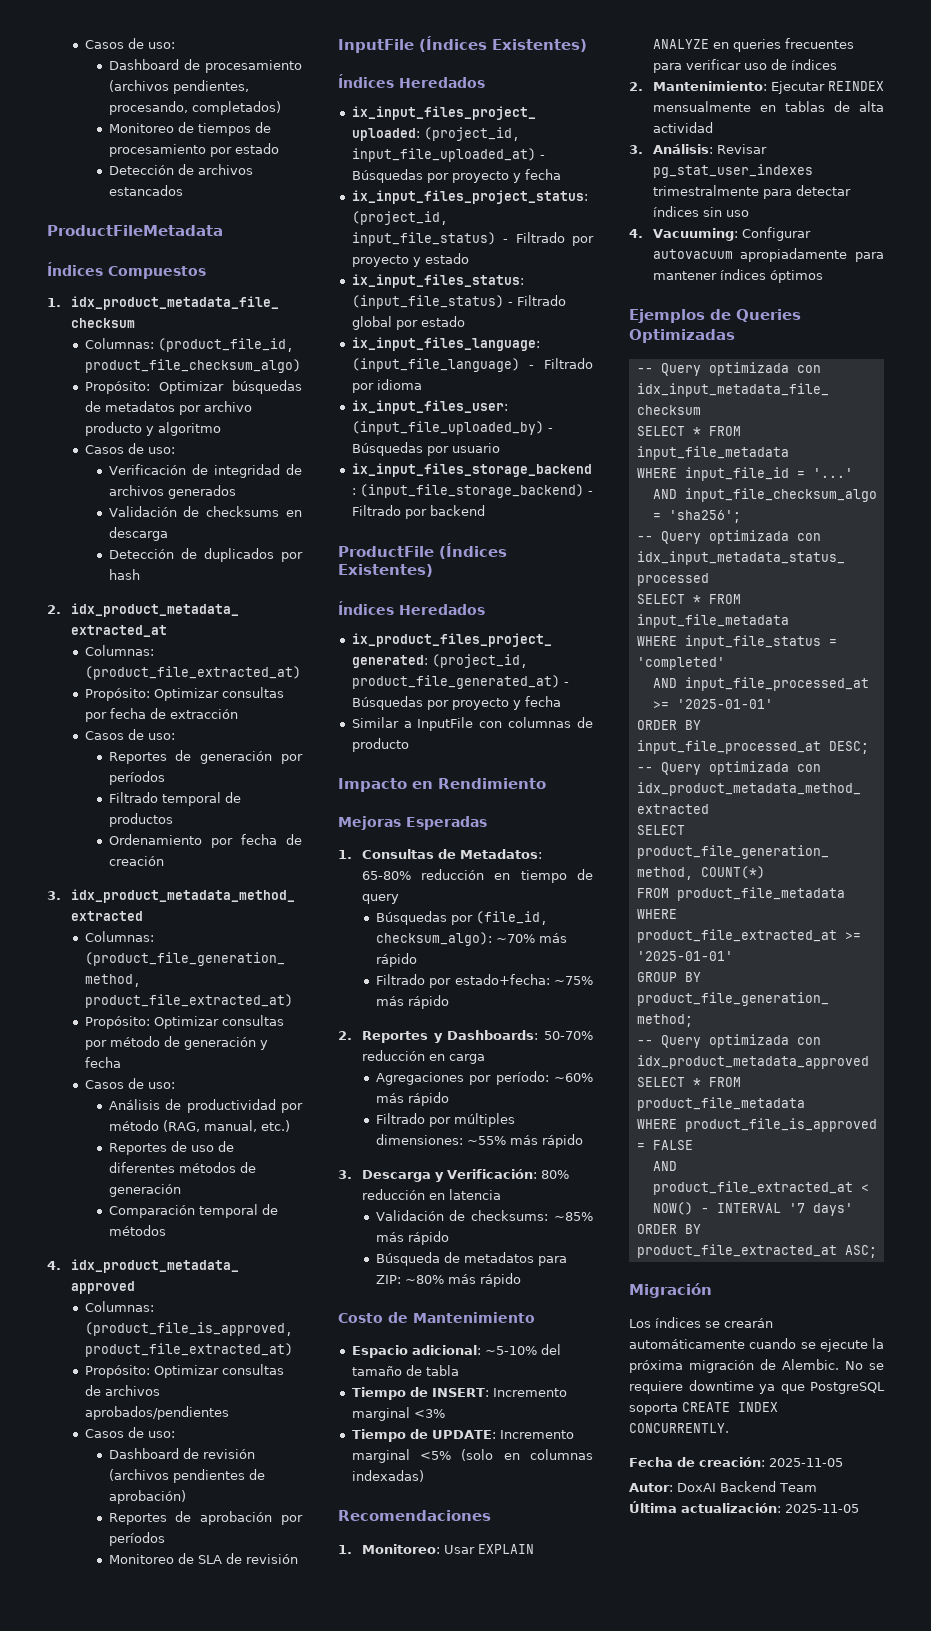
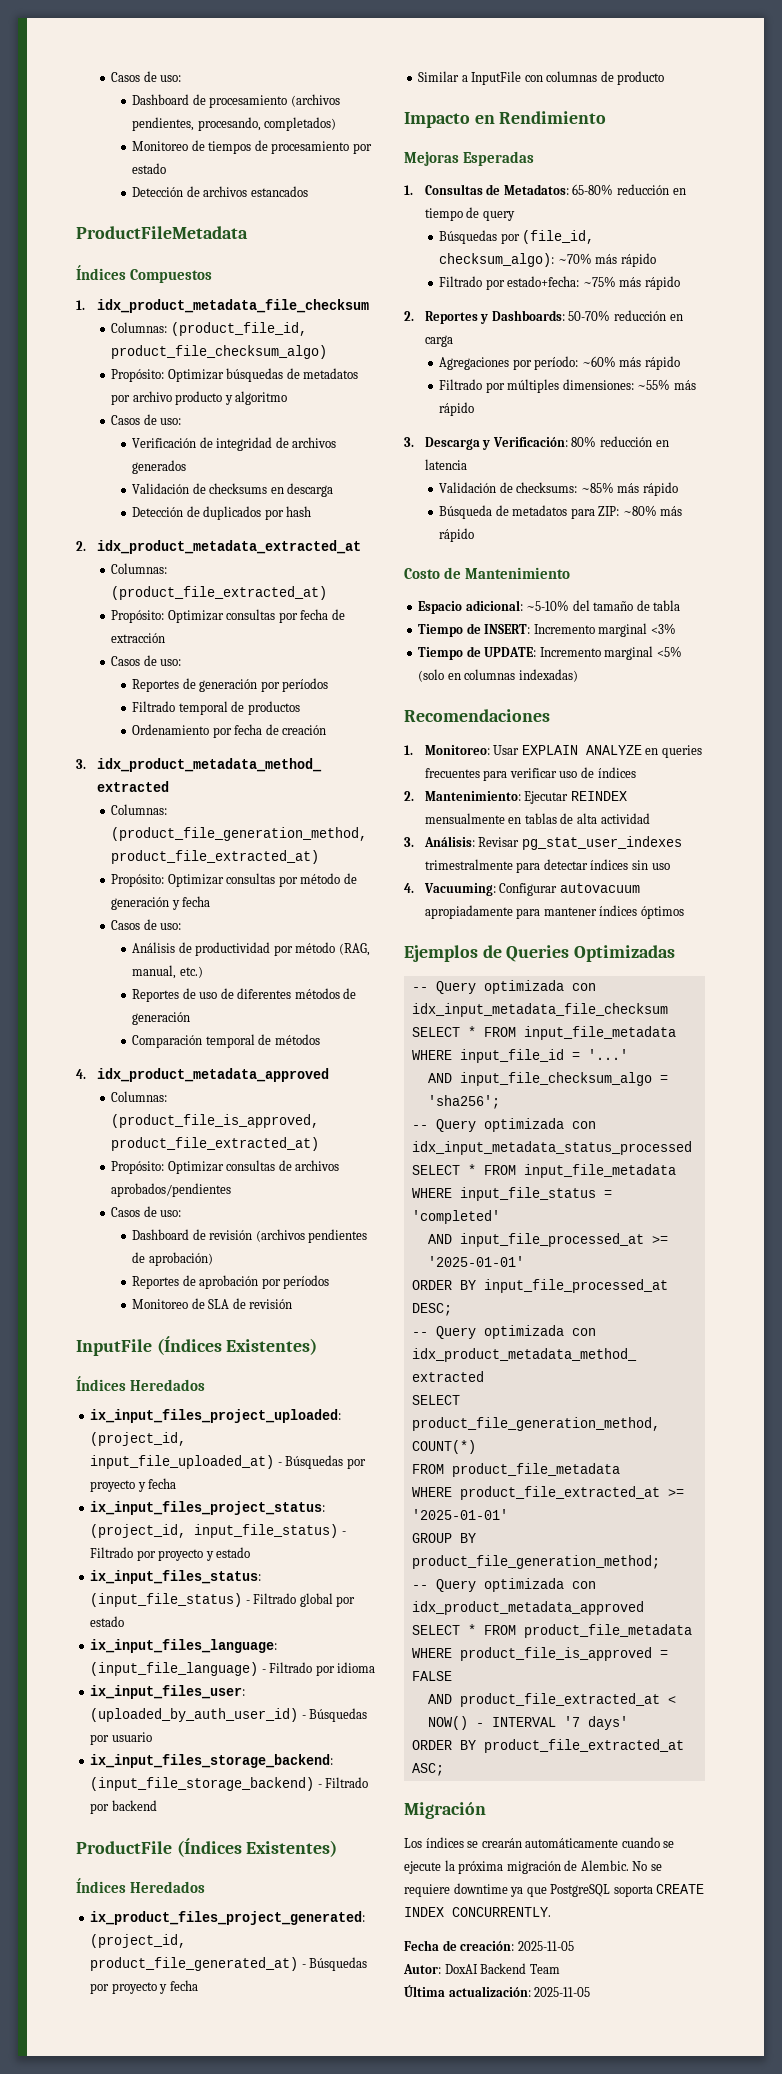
[351,421,544,435] (input_file_uploaded_by) -> [90,1708,299,1722] (uploaded_by_auth_user_id)

